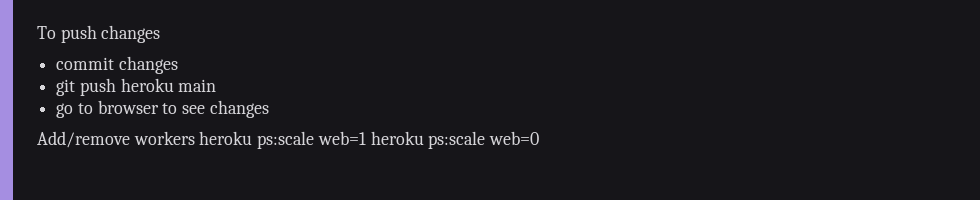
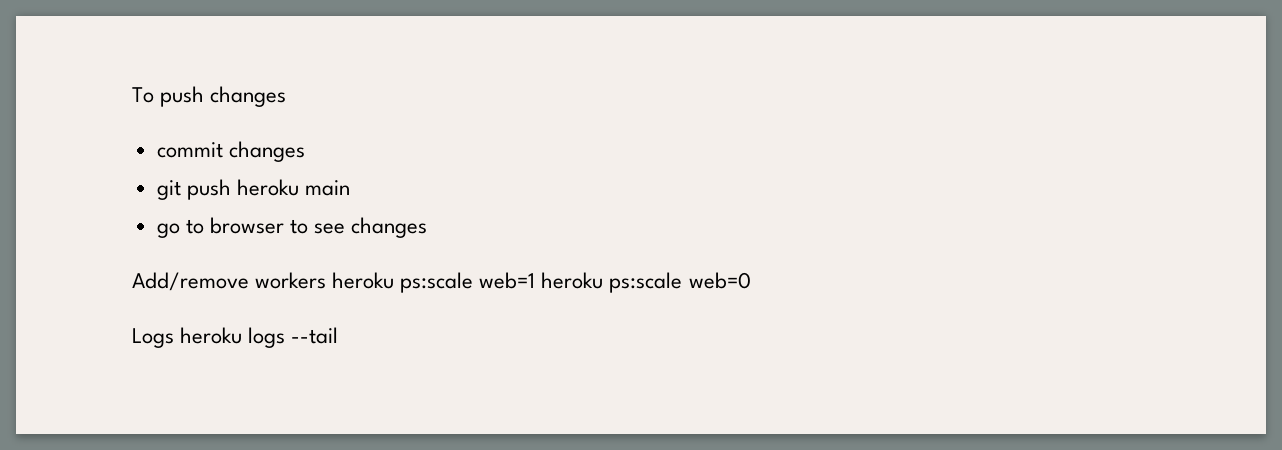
(540, 138) none -> [132,327,339,348] // Logs heroku logs --tail

